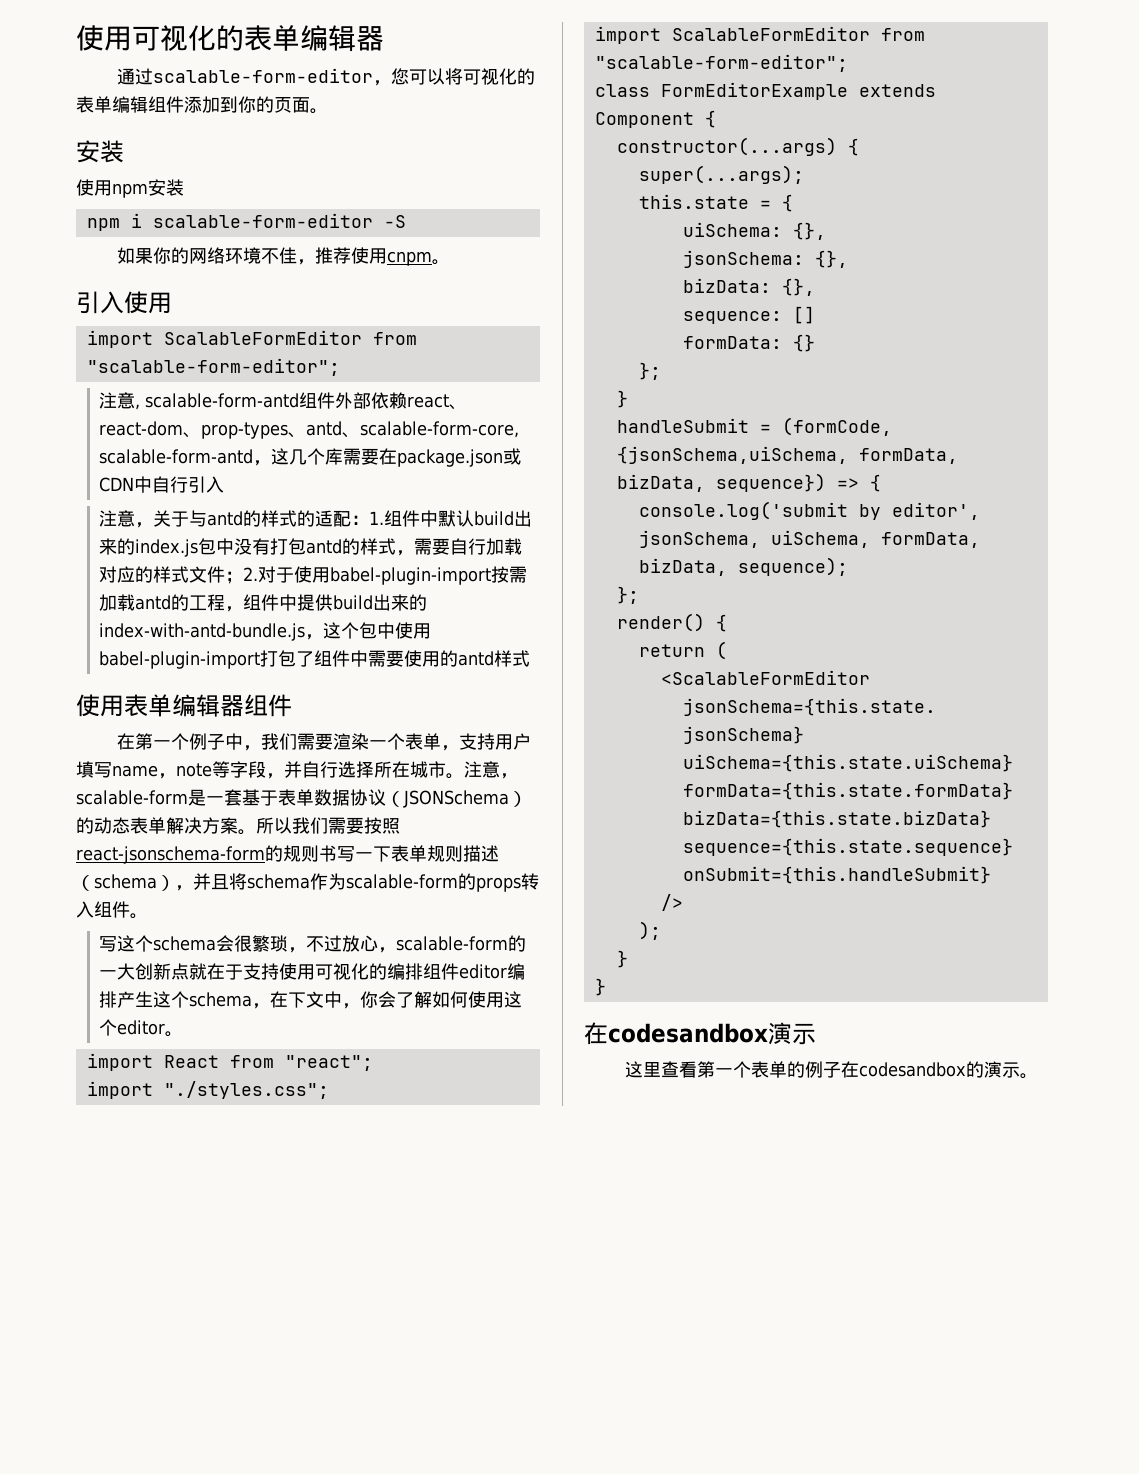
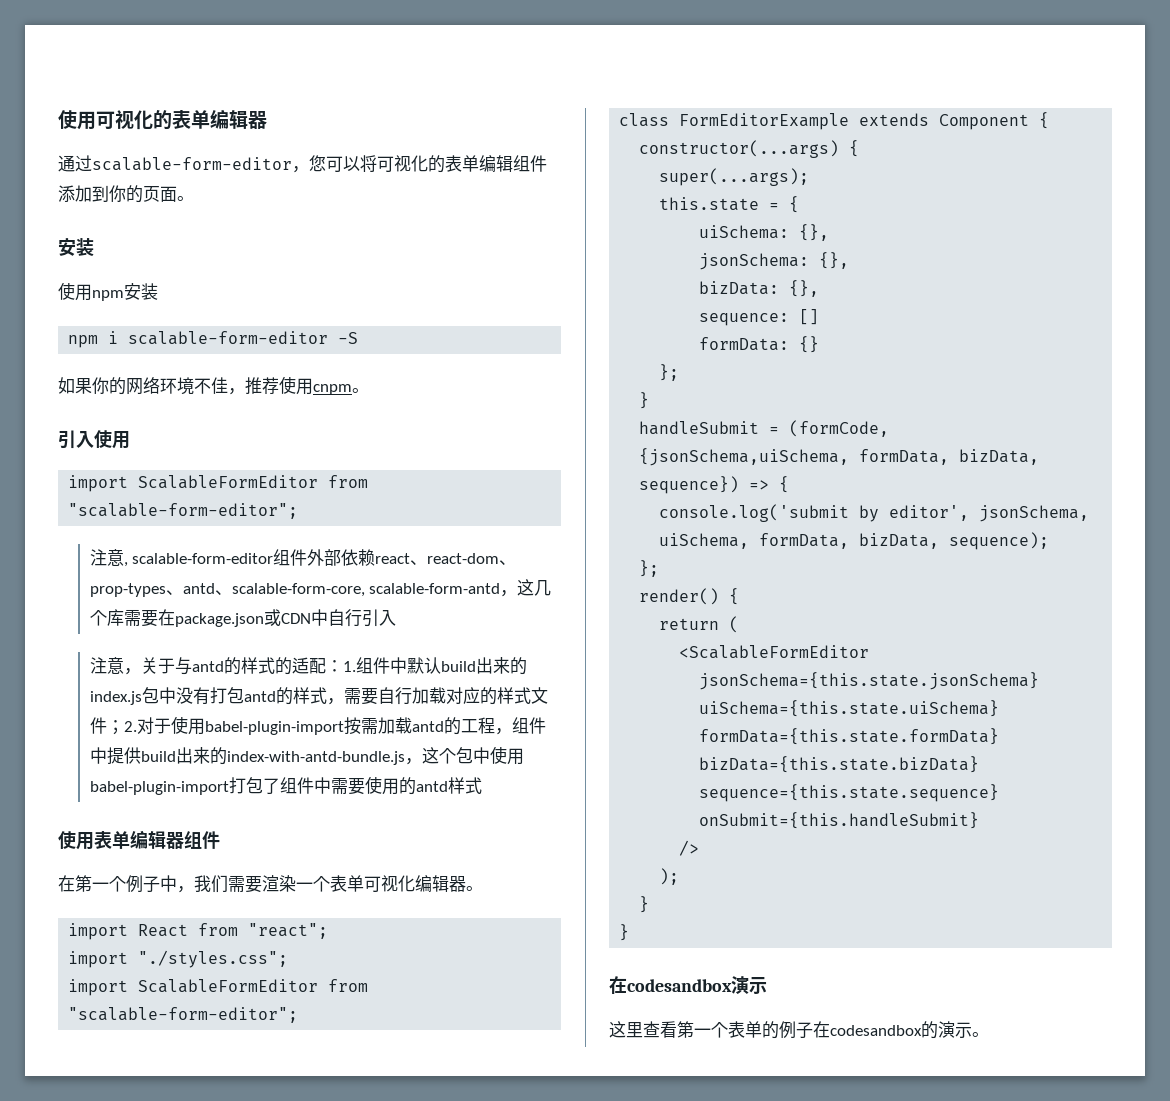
[145,393,300,408] scalable-form-antd -> [132,553,274,564] scalable-form-editor
[441,733,532,751] [76,761,518,779] [76,789,527,808] [76,817,400,835] [76,845,499,864] [76,873,539,892] [76,901,148,919] [99,935,527,953] [99,963,526,980] [99,991,523,1009] [99,1019,166,1036] ，支持用户填写name，note等字段，并自行选择所在城市。注意，scalable-form是一套基于表单数据协议（JSONSchema）的动态表单解决方案。所以我们需要按照react-jsonschema-form的规则书写一下表单规则描述（schema），并且将schema作为scalable-form的props转入组件。 // 写这个schema会很繁琐，不过放心，scalable-form的一大创新点就在于支持使用可视化的编排组件editor编排产生这个schema，在下文中，你会了解如何使用这个editor -> [364,875,466,892] 可视化编辑器

